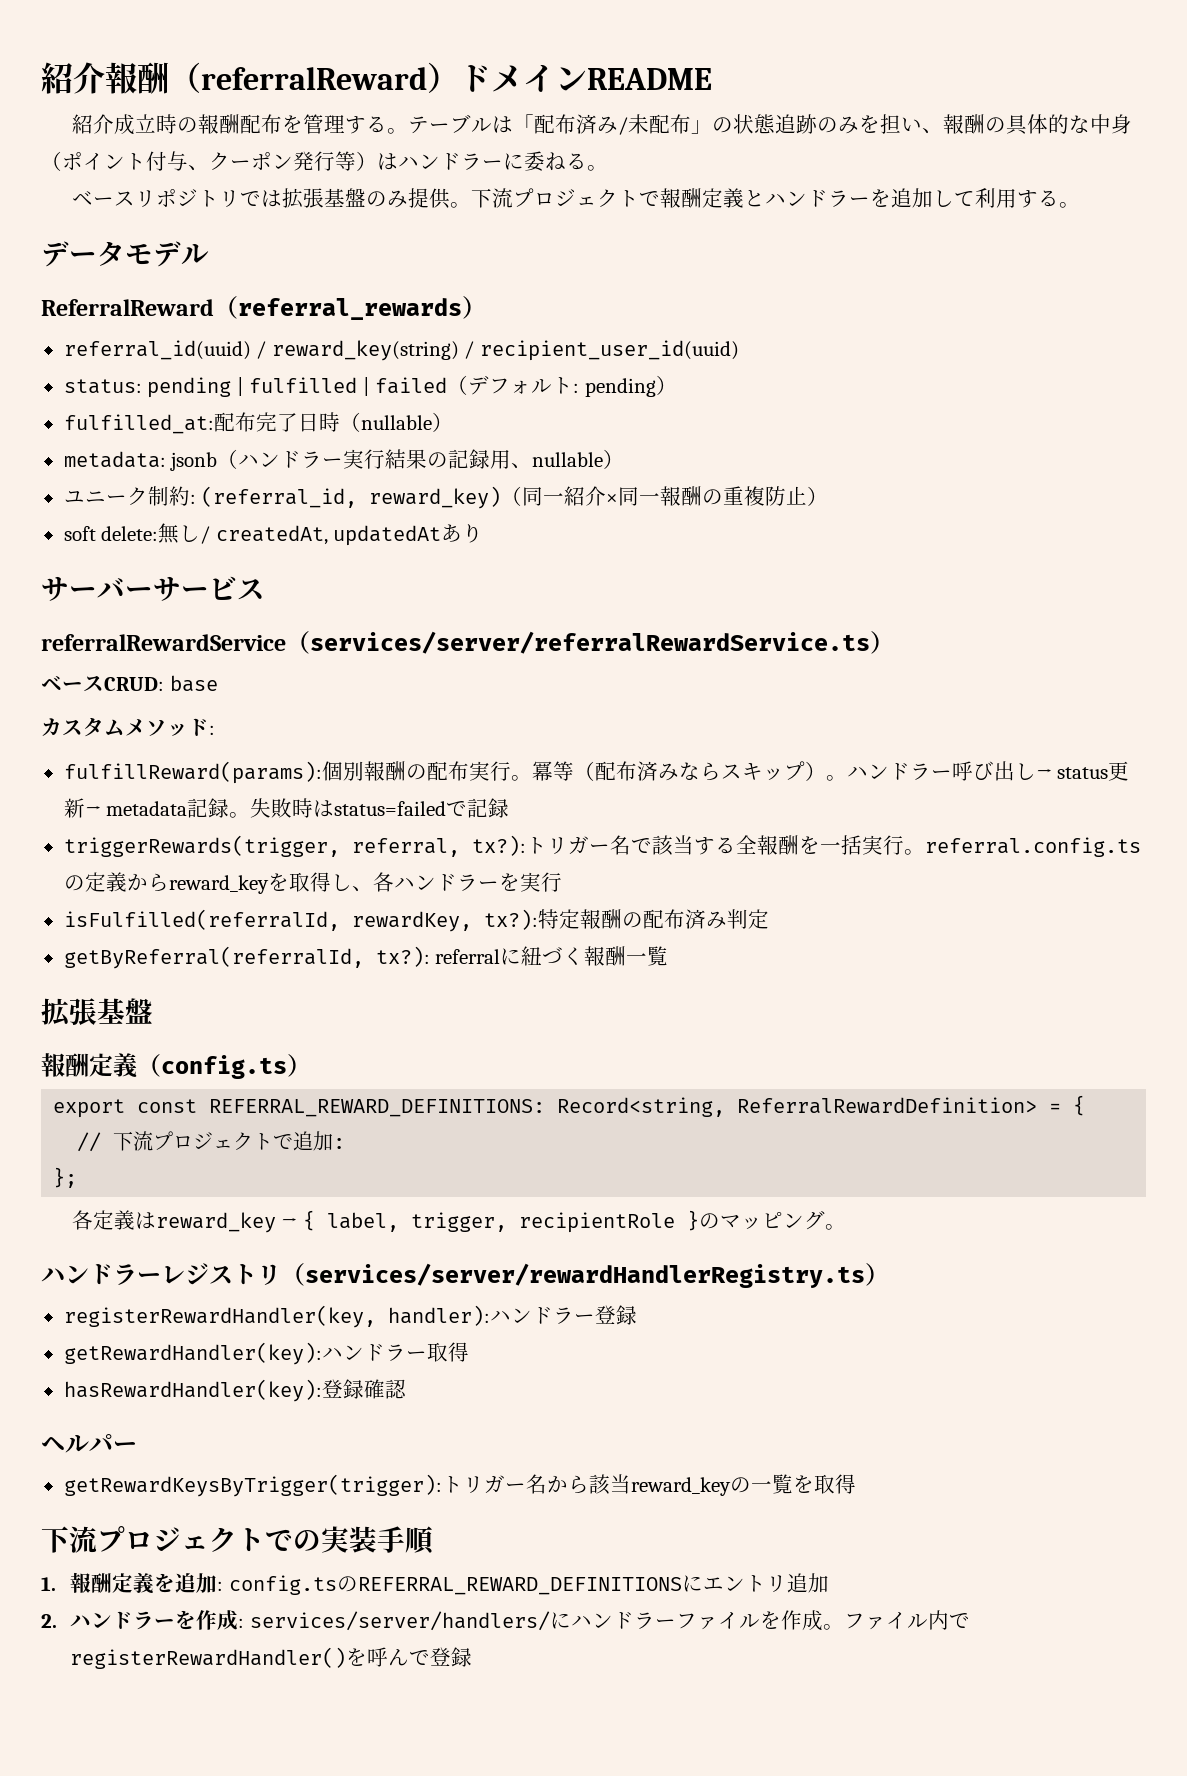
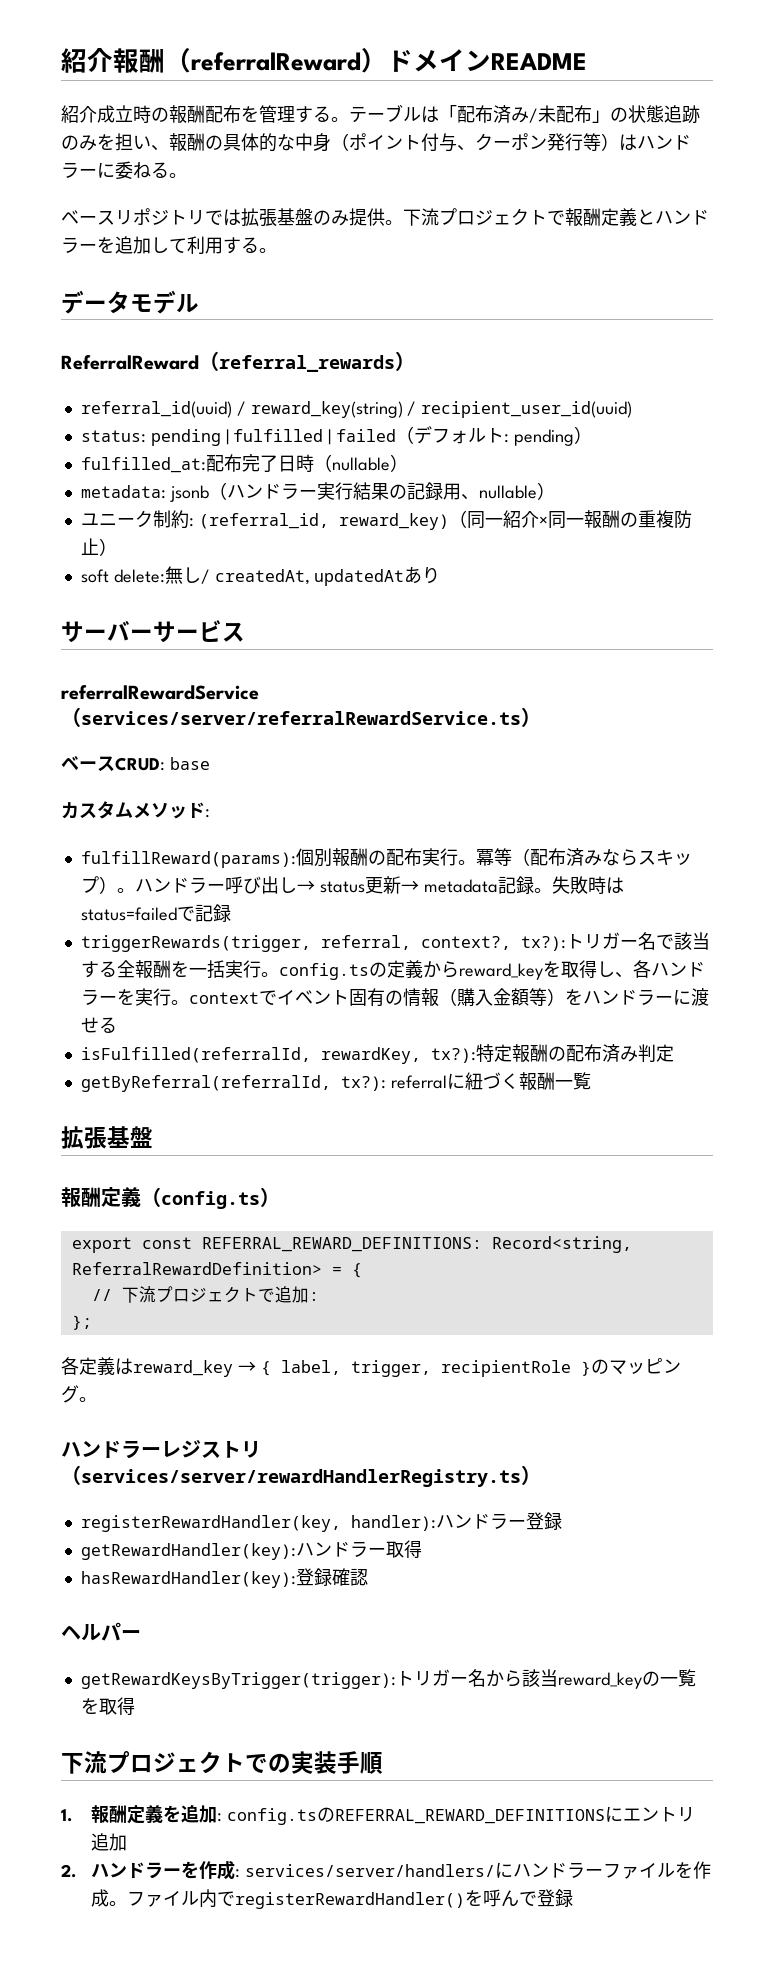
(460, 847) none -> [420,936,511,950] context?,
[924,837,1141,857] referral.config.ts -> [278,963,369,980] config.ts
(562, 882) none -> [170,988,709,1007] [80,1017,117,1033] 。contextでイベント固有の情報（購入金額等）をハンドラーに渡せる

